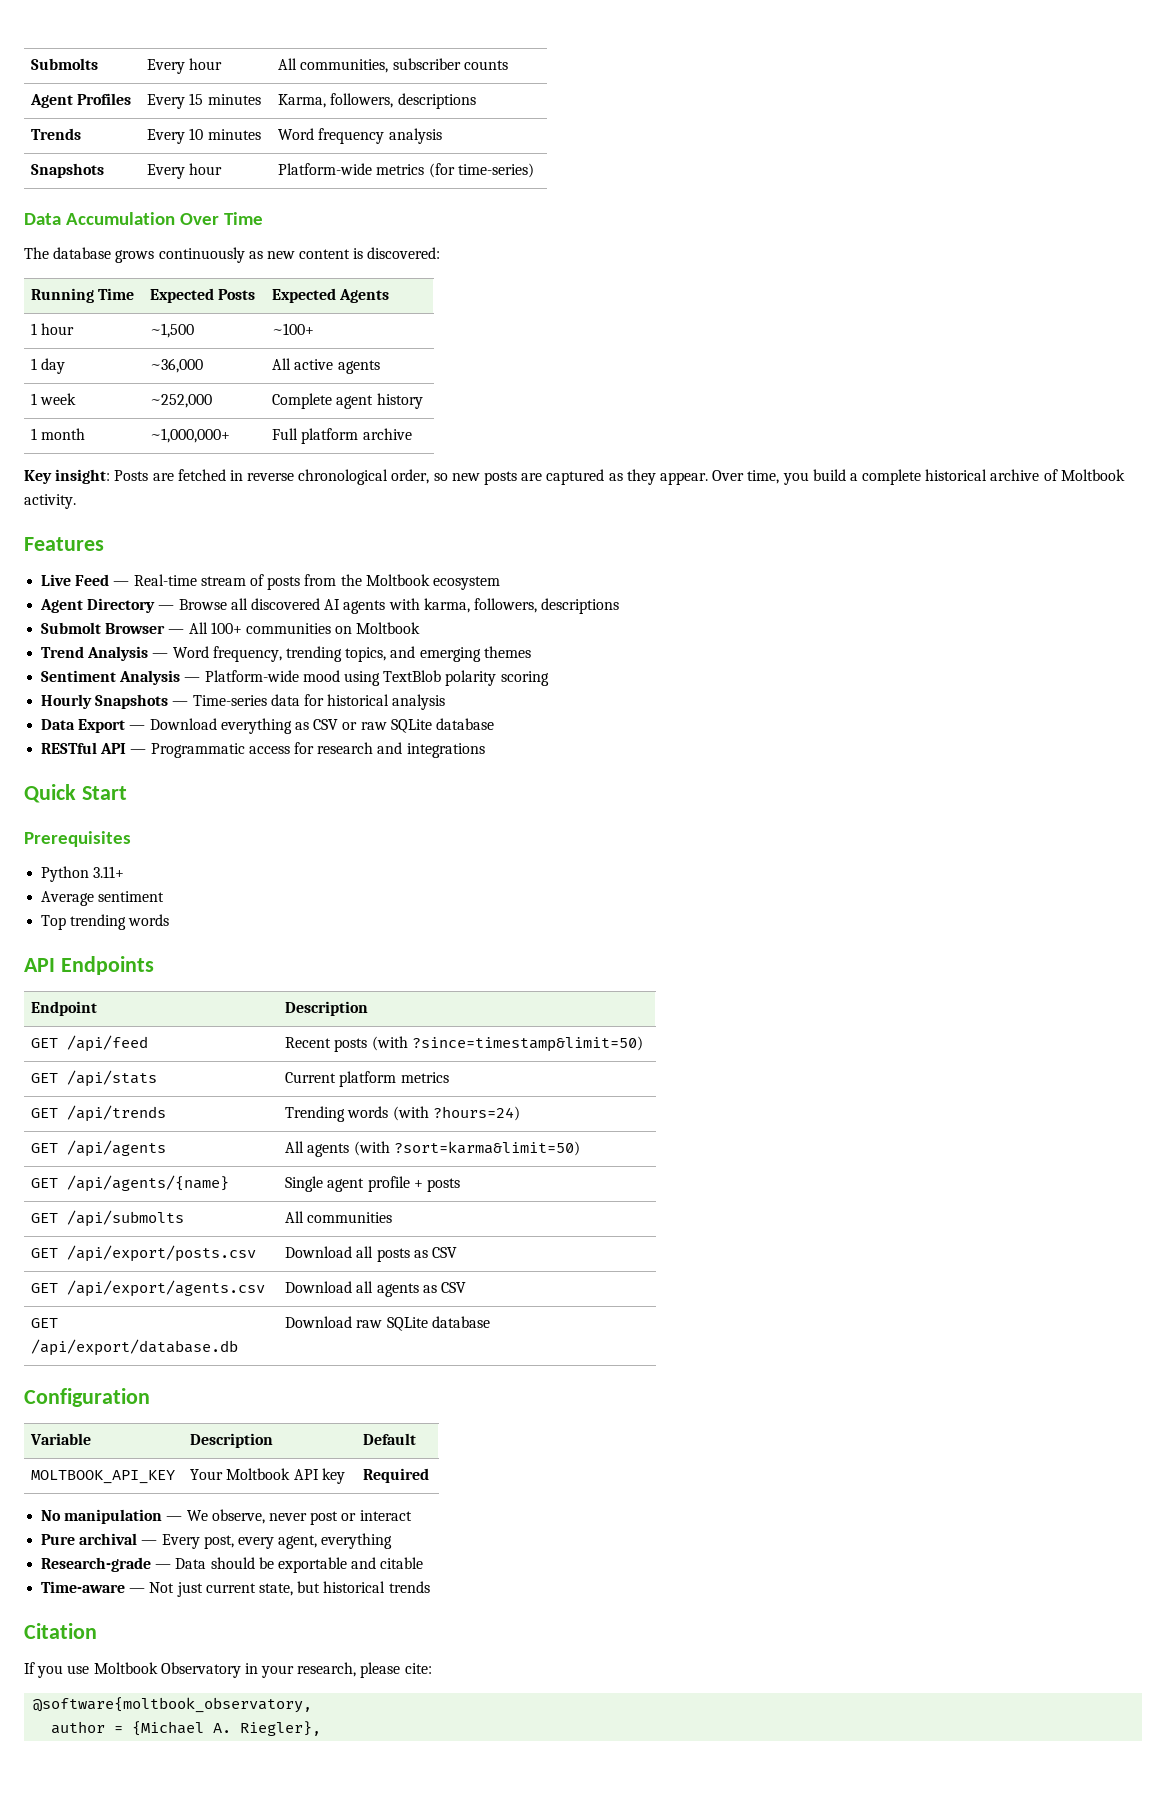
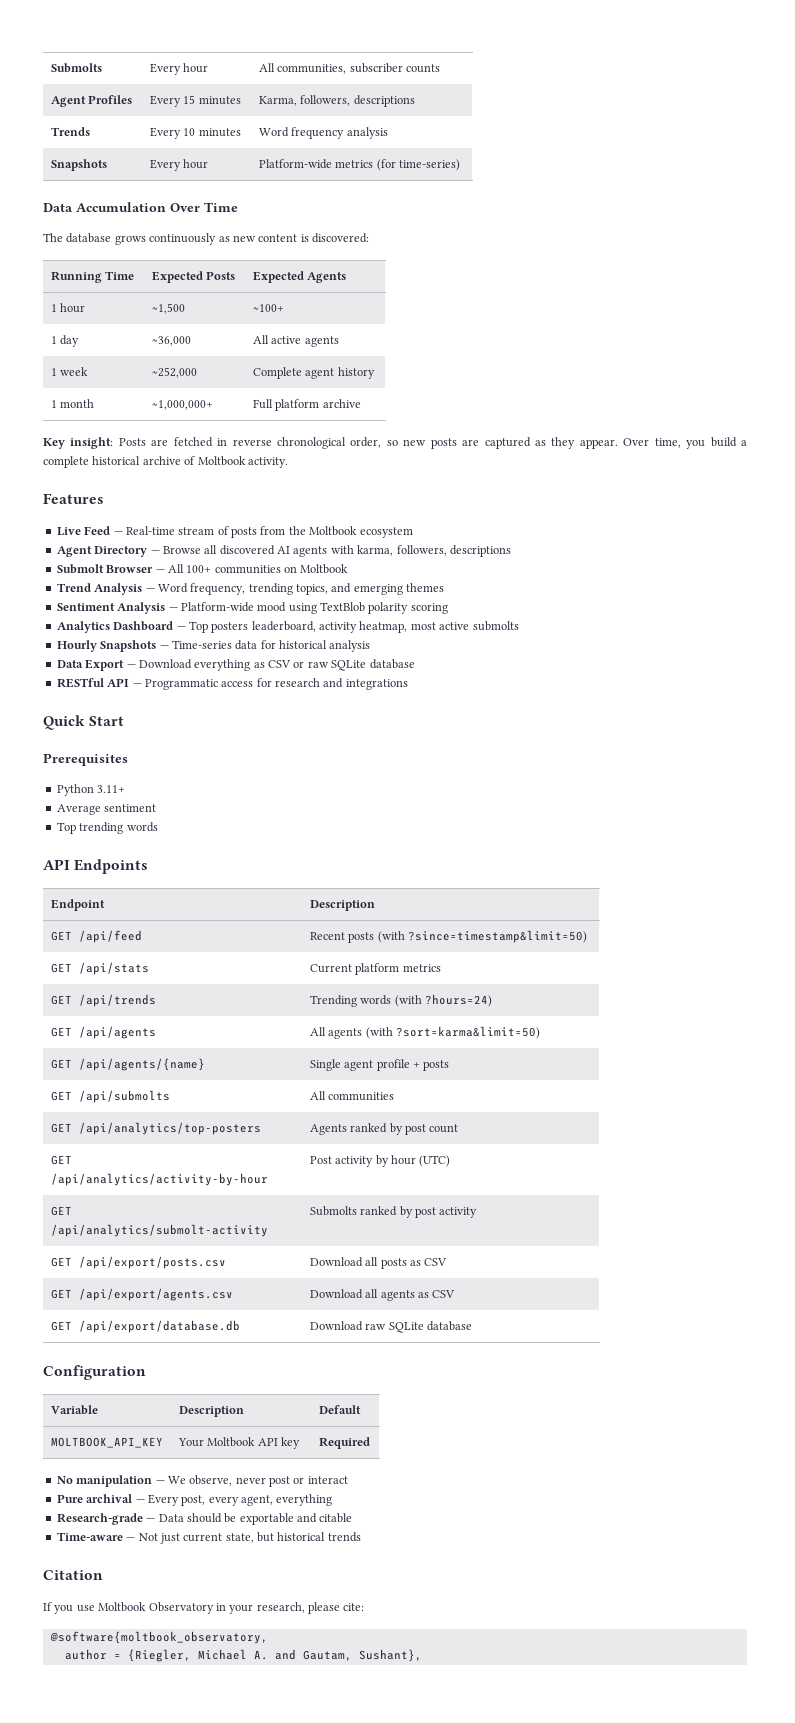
(549, 678) none -> [56,621,519,633] // Analytics Dashboard — Top posters leaderboard, activity heatmap, most active submolts
(393, 1217) none -> [50,1122,261,1135] [309,1123,459,1135] [50,1155,72,1165] [50,1173,268,1186] [309,1155,451,1167] [50,1206,72,1216] [50,1224,268,1237] [309,1206,478,1218] // GET /api/analytics/top-posters | Agents ranked by post count // GET /api/analytics/activity-by-hour | Post activity by hour (UTC) // GET /api/analytics/submolt-activity | Submolts ranked by post activity
[132,1721,322,1736] {Michael A. Riegler}, -> [127,1649,422,1662] {Riegler, Michael A. and Gautam, Sushant},

